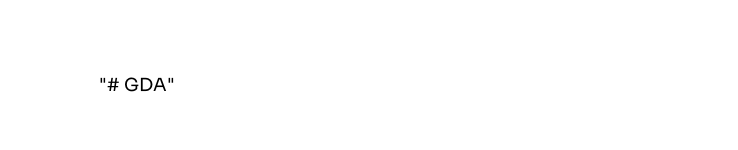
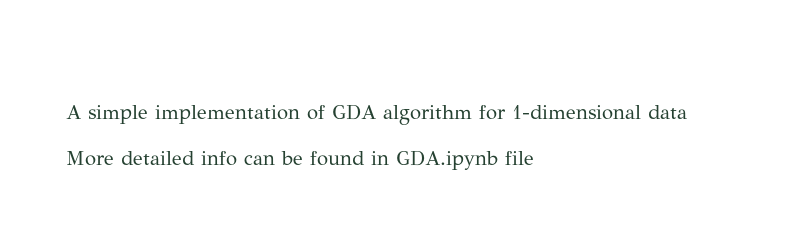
[99,77,175,92] "# GDA" -> [66,104,687,125] [66,150,534,170] A simple implementation of GDA algorithm for 1-dimensional data // More detailed info can be found in GDA.ipynb file

